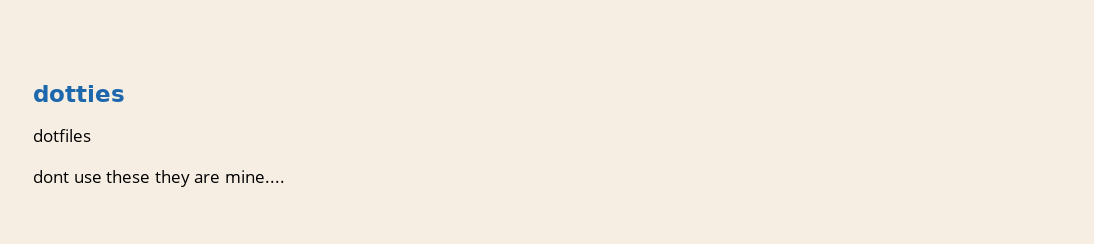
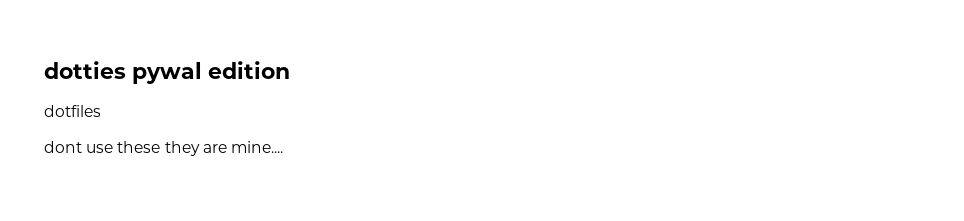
(125, 93) none -> [132,61,290,84] pywal edition

